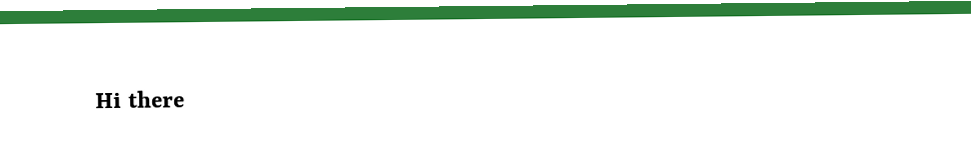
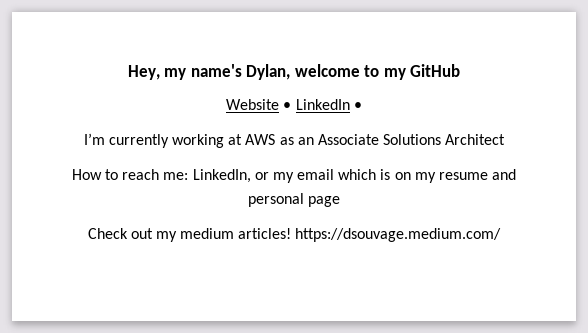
[95,90,185,109] Hi there -> [127,64,461,80] [226,99,362,110] [83,133,506,148] [71,169,517,183] [247,193,341,207] [87,228,502,242] Hey, my name's Dylan, welcome to my GitHub // Website • LinkedIn • // I’m currently working at AWS as an Associate Solutions Architect // How to reach me: LinkedIn, or my email which is on my resume and personal page // Check out my medium articles! https://dsouvage.medium.com/

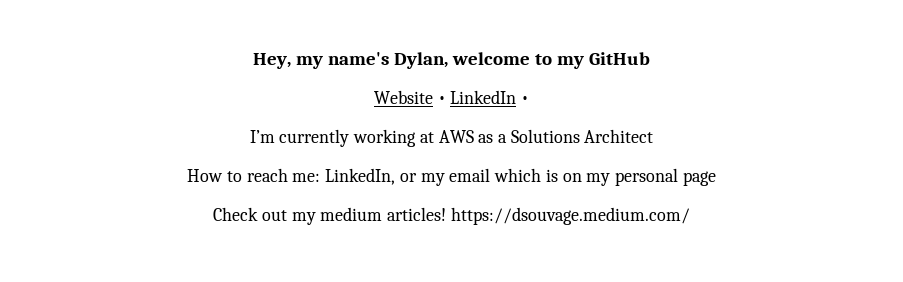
[297,134,379,145] an Associate -> [497,134,507,143] a
[439,169,517,180] resume and -> (611, 179) none

